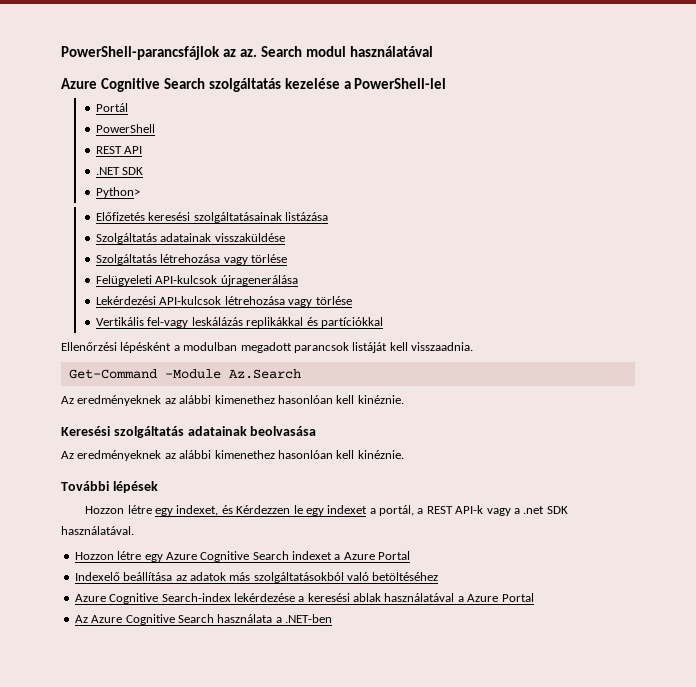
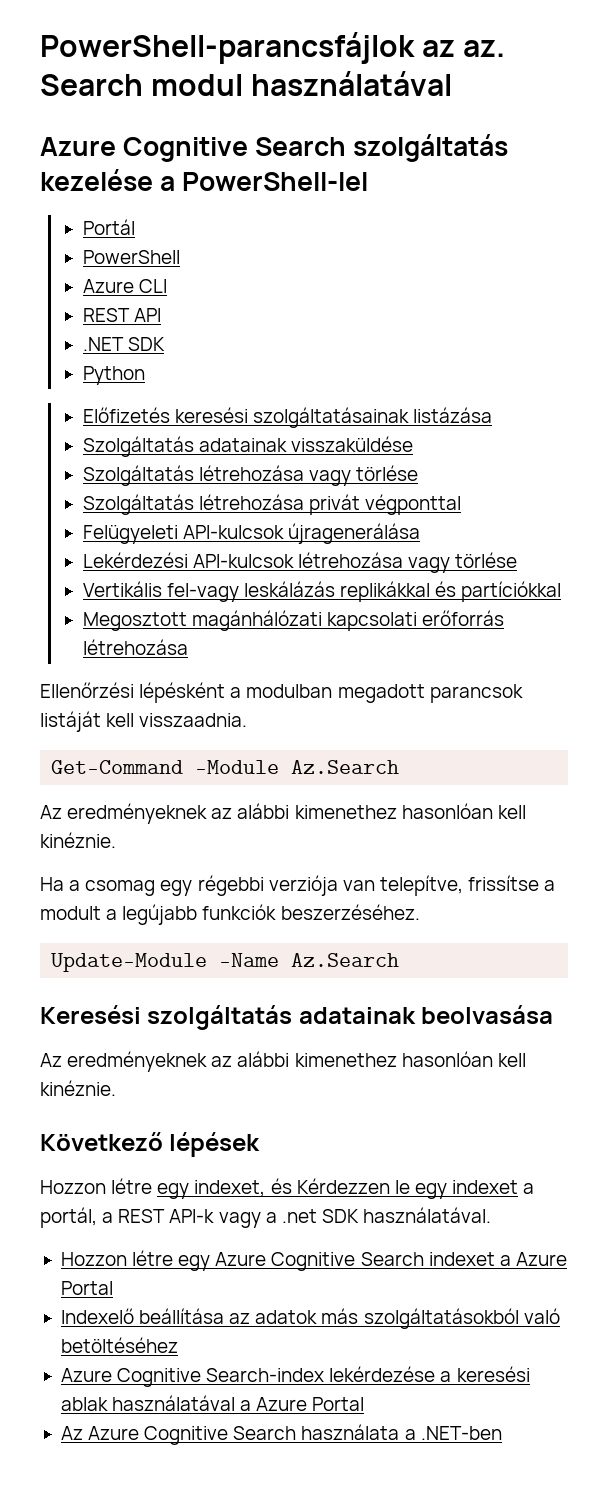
(156, 128) none -> [82,279,167,293] // Azure CLI
[96,187,141,198] Python> -> [82,366,145,385] Python
(288, 258) none -> [82,494,461,515] // Szolgáltatás létrehozása privát végponttal
(383, 322) none -> [82,610,504,631] [82,639,188,655] // Megosztott magánhálózati kapcsolati erőforrás létrehozása
(404, 399) none -> [40,875,556,896] [40,904,420,925] [51,953,400,972] // Ha a csomag egy régebbi verziója van telepítve, frissítse a modult a legújabb funkciók beszerzéséhez. // Update-Module -Name Az.Search
[61,481,109,491] További -> [40,1132,163,1151] Következő

